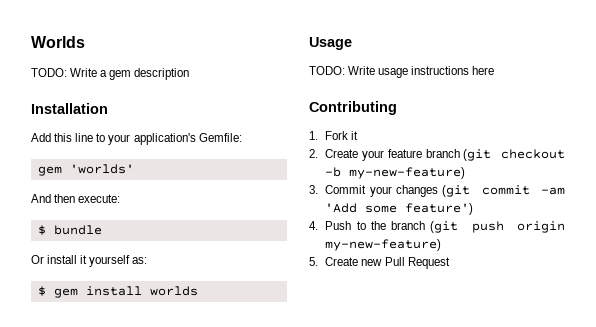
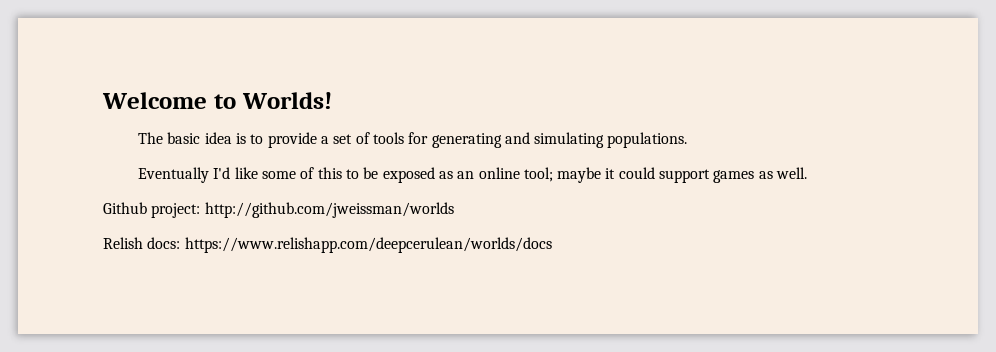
[31,36,85,48] [31,68,190,80] [31,103,108,114] [31,133,242,145] [37,164,134,176] [31,194,121,203] [37,225,102,235] [31,255,148,267] [37,286,198,298] [309,37,352,50] [309,66,495,78] [309,101,397,115] [309,131,359,140] [309,149,565,161] [325,167,466,179] [309,185,565,197] [325,203,474,215] [309,221,565,233] [325,239,442,251] [309,257,450,269] Worlds // TODO: Write a gem description // Installation // Add this line to your application's Gemfile: // gem 'worlds' // And then execute: // $ bundle // Or install it yourself as: // $ gem install worlds // Usage // TODO: Write usage instructions here // Contributing // 1. Fork it // 2. Create your feature branch (git checkout -b my-new-feature) // 3. Commit your changes (git commit -am 'Add some feature') // 4. Push to the branch (git push origin my-new-feature) // 5. Create new Pull Request -> [102,92,332,109] [138,132,688,148] [138,167,808,183] [103,202,454,218] [103,237,552,253] Welcome to Worlds! // The basic idea is to provide a set of tools for generating and simulating populations. // Eventually I'd like some of this to be exposed as an online tool; maybe it could support games as well. // Github project: http://github.com/jweissman/worlds // Relish docs: https://www.relishapp.com/deepcerulean/worlds/docs

